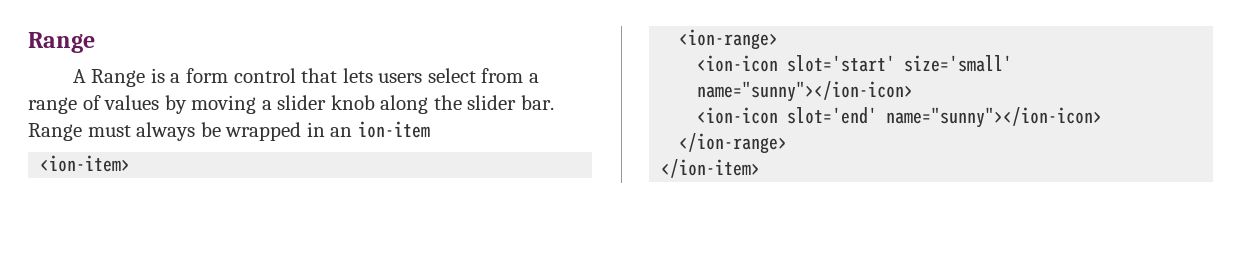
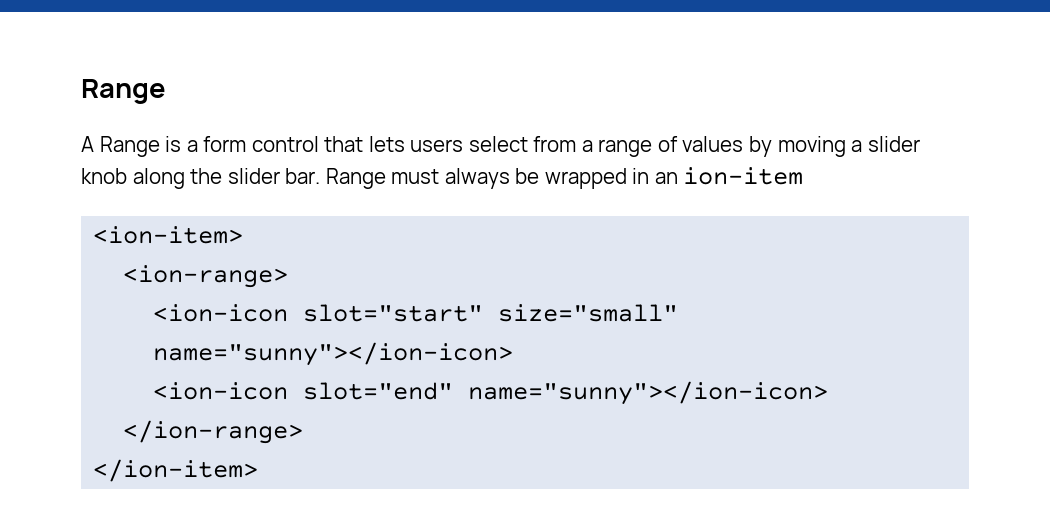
[787,55,1013,72] slot='start' size='small' -> [303,304,679,322] slot="start" size="small"
[787,107,878,124] slot='end' -> [303,382,454,400] slot="end"

